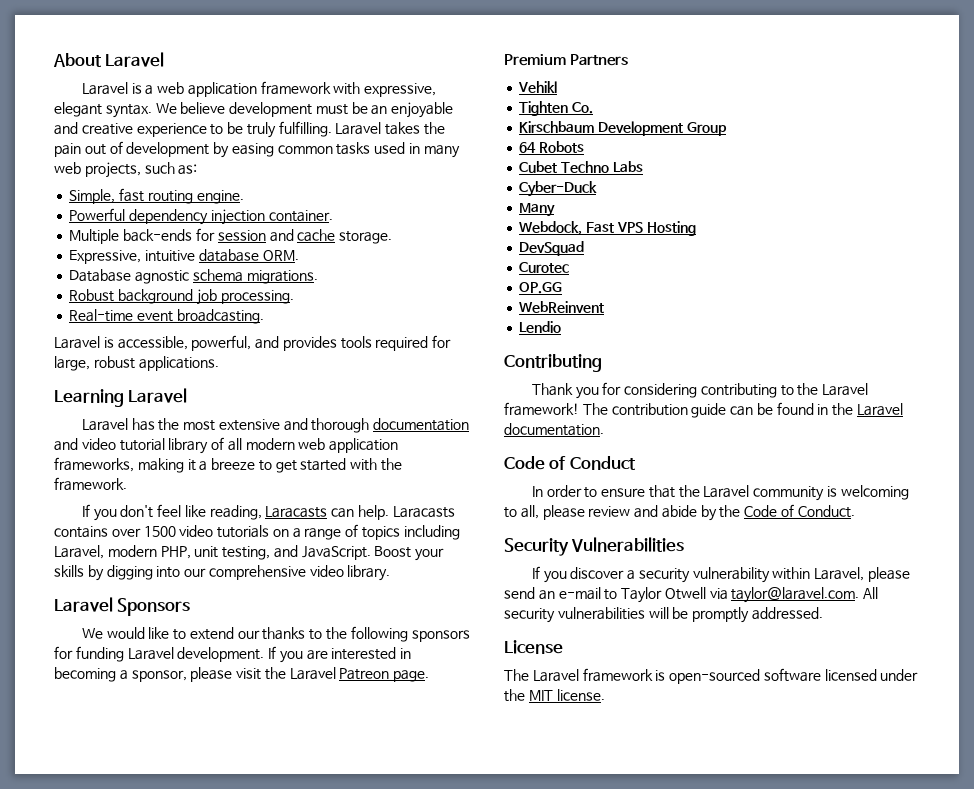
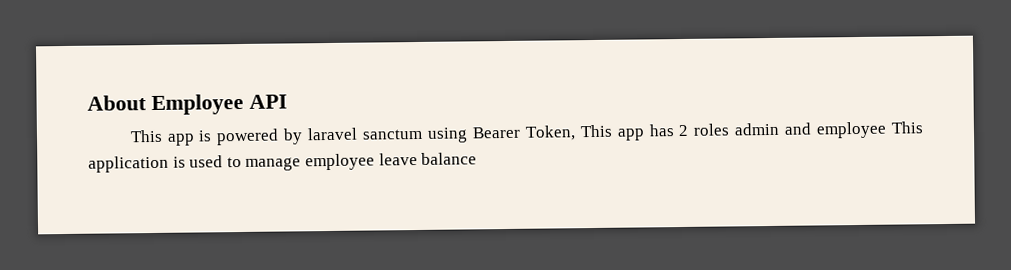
[105,52,165,67] [81,81,437,97] [54,102,454,118] [54,121,446,138] [54,141,460,158] [54,162,198,178] [69,188,244,204] [69,208,333,225] [69,228,393,244] [69,249,299,264] [69,269,318,284] [69,289,294,305] [69,309,264,324] [54,335,452,351] [54,356,219,371] [54,388,188,407] [81,418,470,433] [54,437,399,454] [54,457,403,473] [54,477,127,491] [81,504,455,521] [54,524,460,540] [54,545,445,561] [54,565,391,581] [54,597,191,616] [81,626,470,642] [54,646,412,663] [54,667,430,682] [504,54,629,66] [518,81,558,93] [519,101,594,116] [519,121,727,136] [519,141,585,153] [519,161,643,173] [519,181,598,197] [519,203,556,217] [519,221,696,236] [519,241,585,256] [519,262,570,273] [519,282,563,294] [519,301,605,313] [519,321,562,333] [504,354,602,372] [531,382,869,399] [504,402,904,418] [504,423,604,436] [504,456,636,470] [531,485,909,501] [504,504,855,521] [504,537,685,556] [531,566,910,583] [504,587,879,603] [504,607,823,623] [504,640,563,654] [504,668,919,684] [504,689,605,702] Laravel // Laravel is a web application framework with expressive, elegant syntax. We believe development must be an enjoyable and creative experience to be truly fulfilling. Laravel takes the pain out of development by easing common tasks used in many web projects, such as: // Simple, fast routing engine. // Powerful dependency injection container. // Multiple back-ends for session and cache storage. // Expressive, intuitive database ORM. // Database agnostic schema migrations. // Robust background job processing. // Real-time event broadcasting. // Laravel is accessible, powerful, and provides tools required for large, robust applications. // Learning Laravel // Laravel has the most extensive and thorough documentation and video tutorial library of all modern web application frameworks, making it a breeze to get started with the framework. // If you don't feel like reading, Laracasts can help. Laracasts contains over 1500 video tutorials on a range of topics including Laravel, modern PHP, unit testing, and JavaScript. Boost your skills by digging into our comprehensive video library. // Laravel Sponsors // We would like to extend our thanks to the following sponsors for funding Laravel development. If you are interested in becoming a sponsor, please visit the Laravel Patreon page. // Premium Partners // Vehikl // Tighten Co. // Kirschbaum Development Group // 64 Robots // Cubet Techno Labs // Cyber-Duck // Many // Webdock, Fast VPS Hosting // DevSquad // Curotec // OP.GG // WebReinvent // Lendio // Contributing // Thank you for considering contributing to the Laravel framework! The contribution guide can be found in the Laravel documentation. // Code of Conduct // In order to ensure that the Laravel community is welcoming to all, please review and abide by the Code of Conduct. // Security Vulnerabilities // If you discover a security vulnerability within Laravel, please send an e-mail to Taylor Otwell via taylor@laravel.com. All security vulnerabilities will be promptly addressed. // License // The Laravel framework is open-sourced software licensed under the MIT license. -> [150,93,287,116] [129,121,924,146] [88,152,478,173] Employee API // This app is powered by laravel sanctum using Bearer Token, This app has 2 roles admin and employee This application is used to manage employee leave balance

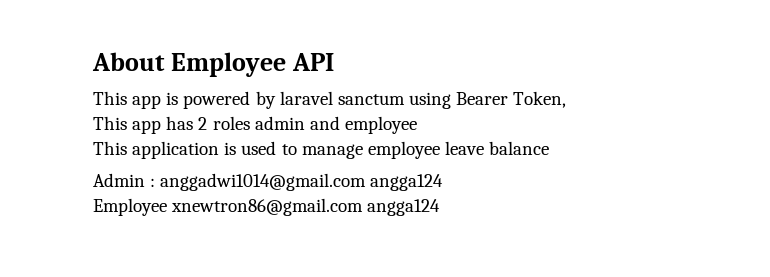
(576, 133) none -> (567, 99) //
(888, 130) none -> (417, 125) //
(478, 158) none -> [93,173,444,191] [93,198,441,216] // Admin : anggadwi1014@gmail.com angga124 // Employee xnewtron86@gmail.com angga124

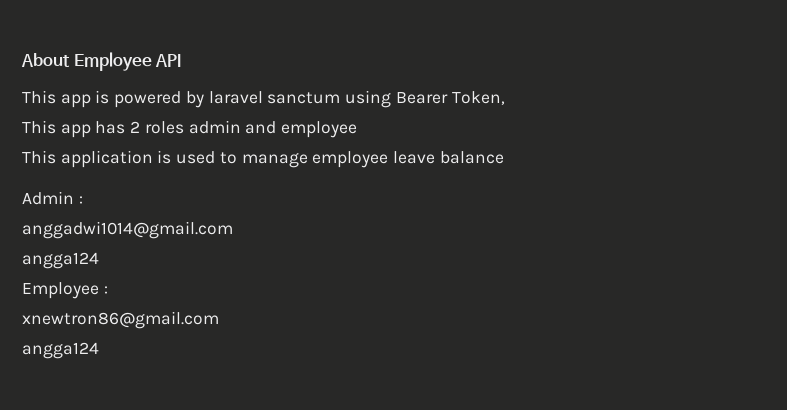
(156, 182) none -> (83, 200) //
(367, 182) none -> (233, 230) //
(167, 207) none -> [103,286,108,294] : //
(364, 207) none -> (219, 320) //

